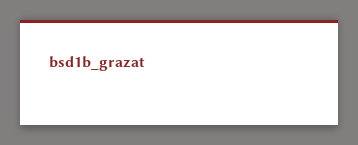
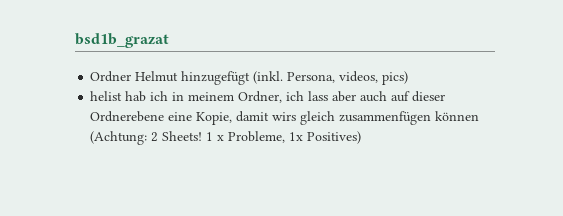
(145, 63) none -> [90,71,409,85] [90,91,446,103] [90,111,480,125] [90,131,362,145] // Ordner Helmut hinzugefügt (inkl. Persona, videos, pics) // helist hab ich in meinem Ordner, ich lass aber auch auf dieser Ordnerebene eine Kopie, damit wirs gleich zusammenfügen können (Achtung: 2 Sheets! 1 x Probleme, 1x Positives)

